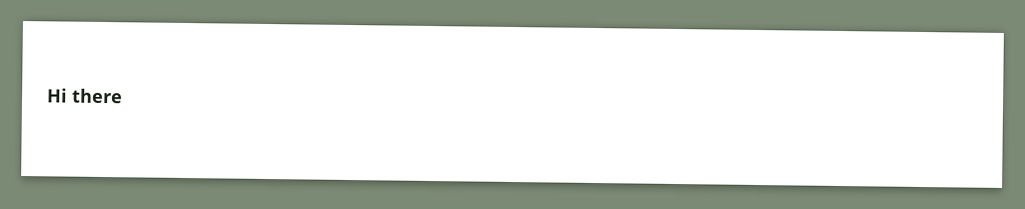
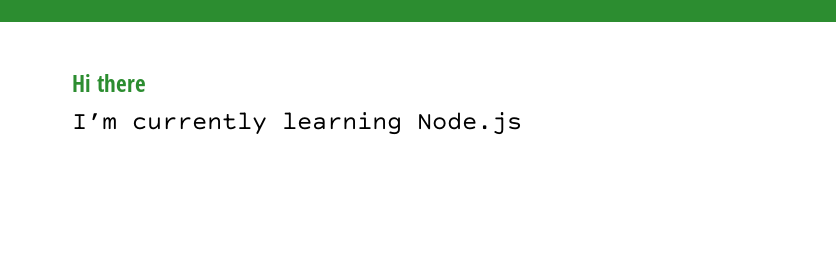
(123, 96) none -> [72,112,522,135] // I’m currently learning Node.js

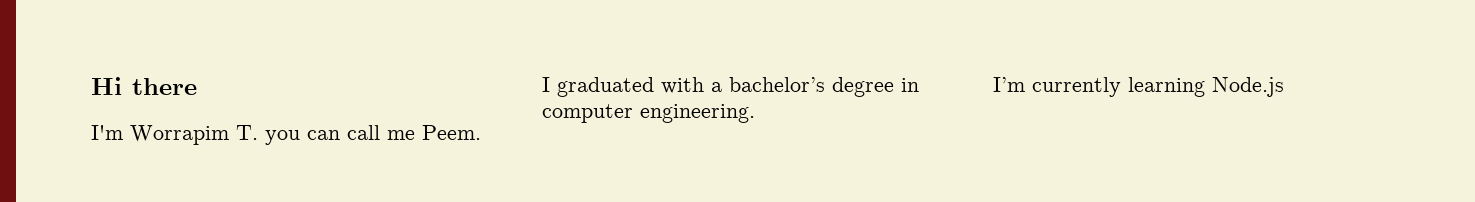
(147, 83) none -> [91,125,481,145] [542,77,919,97] [542,104,755,123] // I'm Worrapim T. you can call me Peem. I graduated with a bachelor’s degree in computer engineering.

